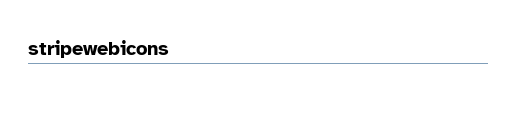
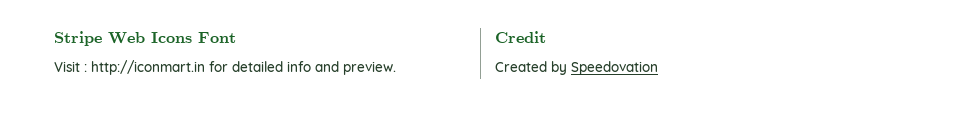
[28,40,169,58] stripewebicons -> [54,31,236,46] [54,60,396,75] [495,31,546,43] [495,61,658,75] Stripe Web Icons Font // Visit : http://iconmart.in for detailed info and preview. // Credit // Created by Speedovation

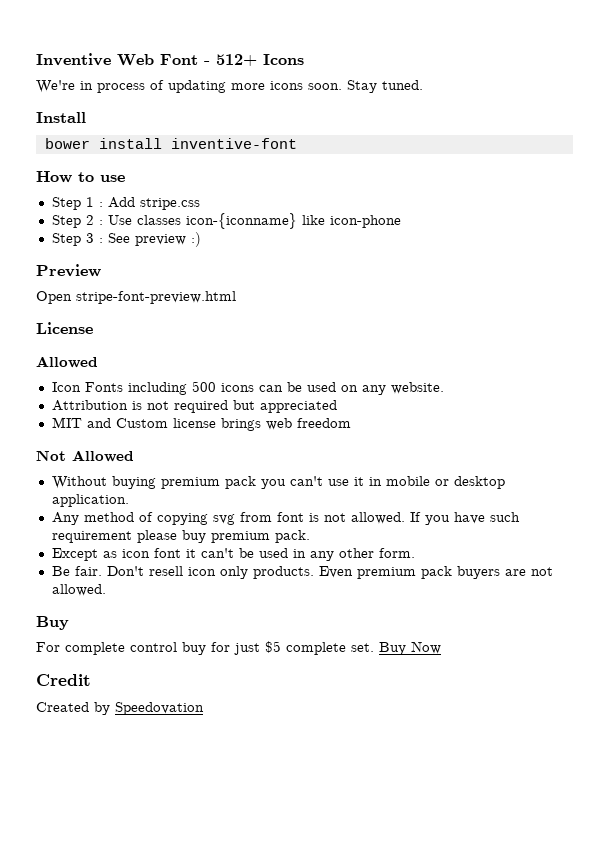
[54,31,236,46] [54,60,396,75] Stripe Web Icons Font // Visit : http://iconmart.in for detailed info and preview. -> [36,53,304,66] [36,80,423,93] [36,112,86,123] [44,138,297,149] [36,171,125,183] [51,197,200,210] [51,213,401,229] [51,232,201,247] [36,264,101,277] [36,291,236,304] [36,322,93,334] [36,356,98,368] [51,381,444,395] [51,400,337,413] [51,417,351,431] [36,450,134,462] [51,476,505,489] [51,494,129,507] [51,512,520,525] [51,530,310,543] [51,548,415,561] [51,566,553,579] [51,584,106,596] [36,616,69,630] [36,641,441,655] Inventive Web Font - 512+ Icons // We're in process of updating more icons soon. Stay tuned. // Install // bower install inventive-font // How to use // Step 1 : Add stripe.css // Step 2 : Use classes icon-{iconname} like icon-phone // Step 3 : See preview :) // Preview // Open stripe-font-preview.html // License // Allowed // Icon Fonts including 500 icons can be used on any website. // Attribution is not required but appreciated // MIT and Custom license brings web freedom // Not Allowed // Without buying premium pack you can't use it in mobile or desktop application. // Any method of copying svg from font is not allowed. If you have such requirement please buy premium pack. // Except as icon font it can't be used in any other form. // Be fair. Don't resell icon only products. Even premium pack buyers are not allowed. // Buy // For complete control buy for just $5 complete set. Buy Now

